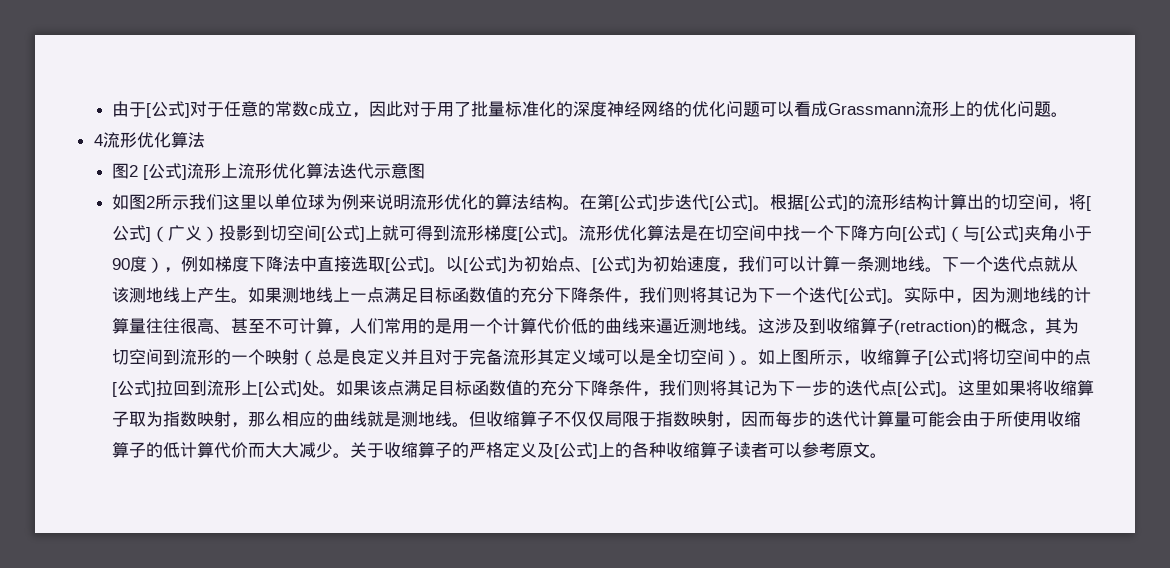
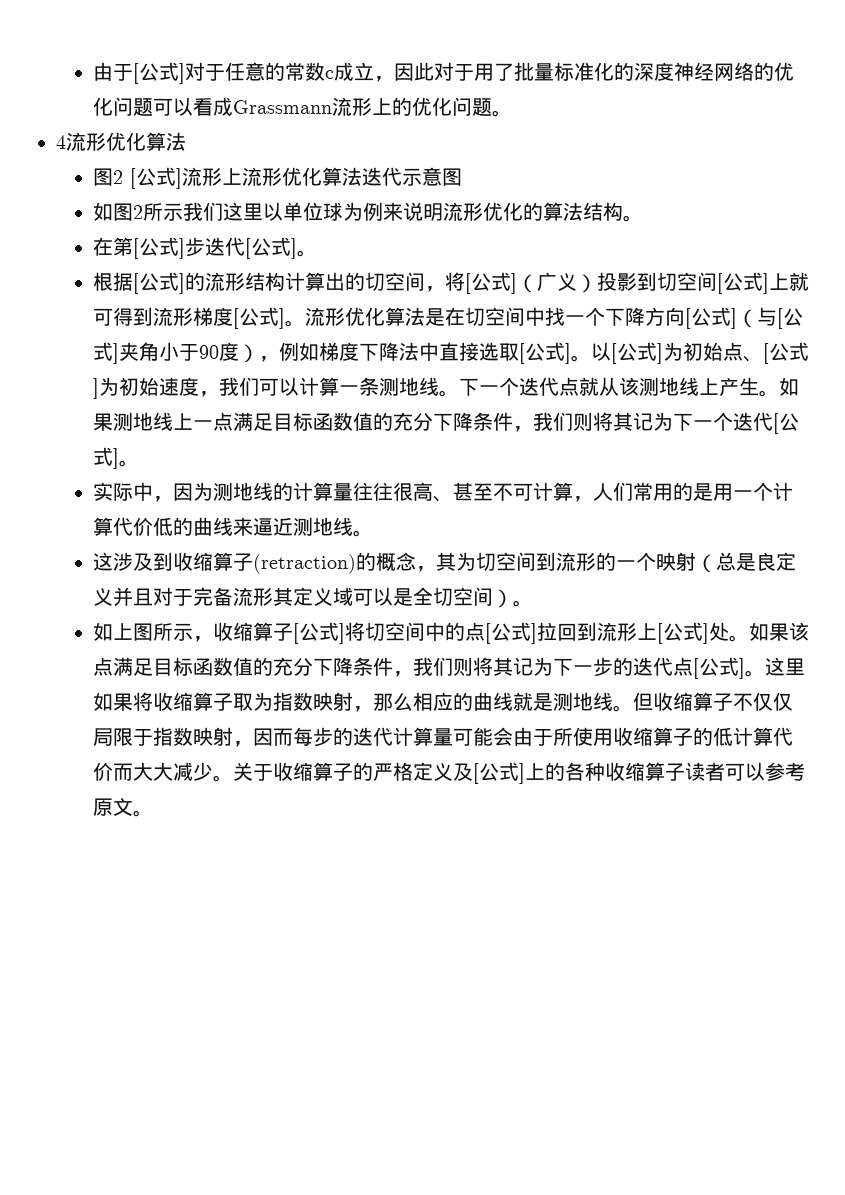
(581, 207) none -> (644, 218) //
(771, 207) none -> (318, 253) //
(905, 300) none -> (140, 463) //
(759, 331) none -> (374, 533) //
(759, 362) none -> (534, 603) //

